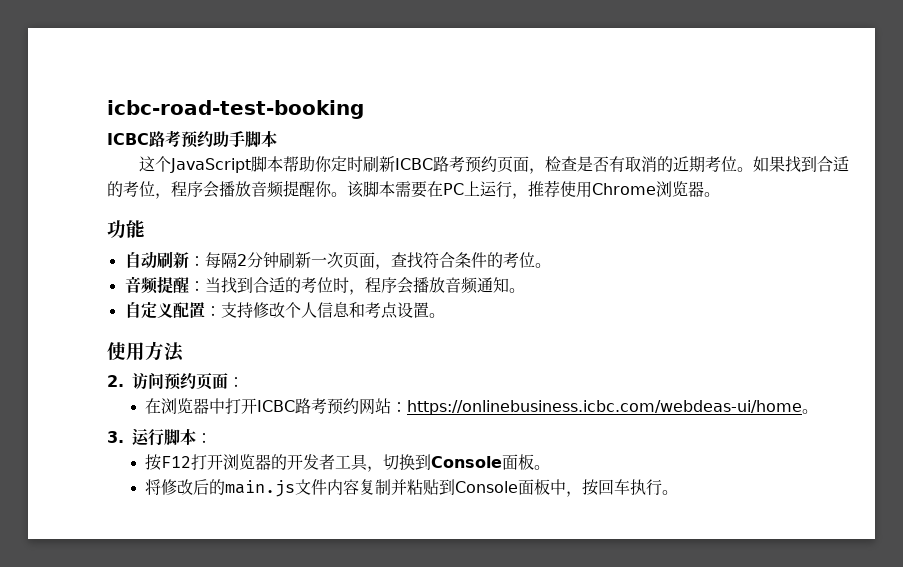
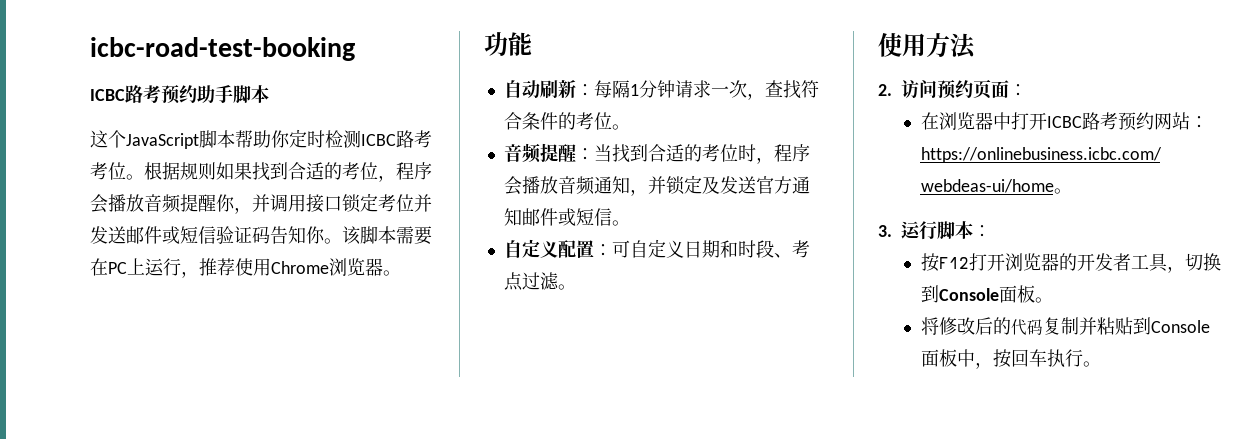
[362,156,753,174] 刷新ICBC路考预约页面，检查是否有取消的近期考位。 -> [325,130,432,148] [90,162,216,180] 检测ICBC路考考位。根据规则
(332, 189) none -> [234,193,432,214] [90,226,325,244] ，并调用接口锁定考位并发送邮件或短信验证码告知你
[236,252,375,269] 2分钟刷新一次页面 -> [629,80,747,98] 1分钟请求一次
[508,288,525,293] [124,302,429,319] 。 // 自定义配置：支持修改个人信息和考点设置 -> [629,175,810,196] [503,208,630,226] [503,239,810,258] [503,272,559,291] ，并锁定及发送官方通知邮件或短信。 // 自定义配置：可自定义日期和时段、考点过滤
[225,479,360,497] main.js文件内容 -> [1010,319,1043,335] 代码

